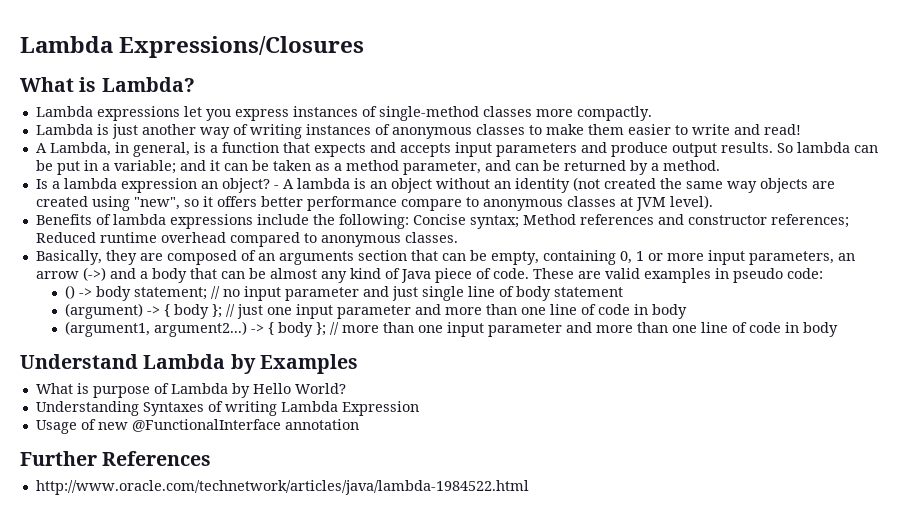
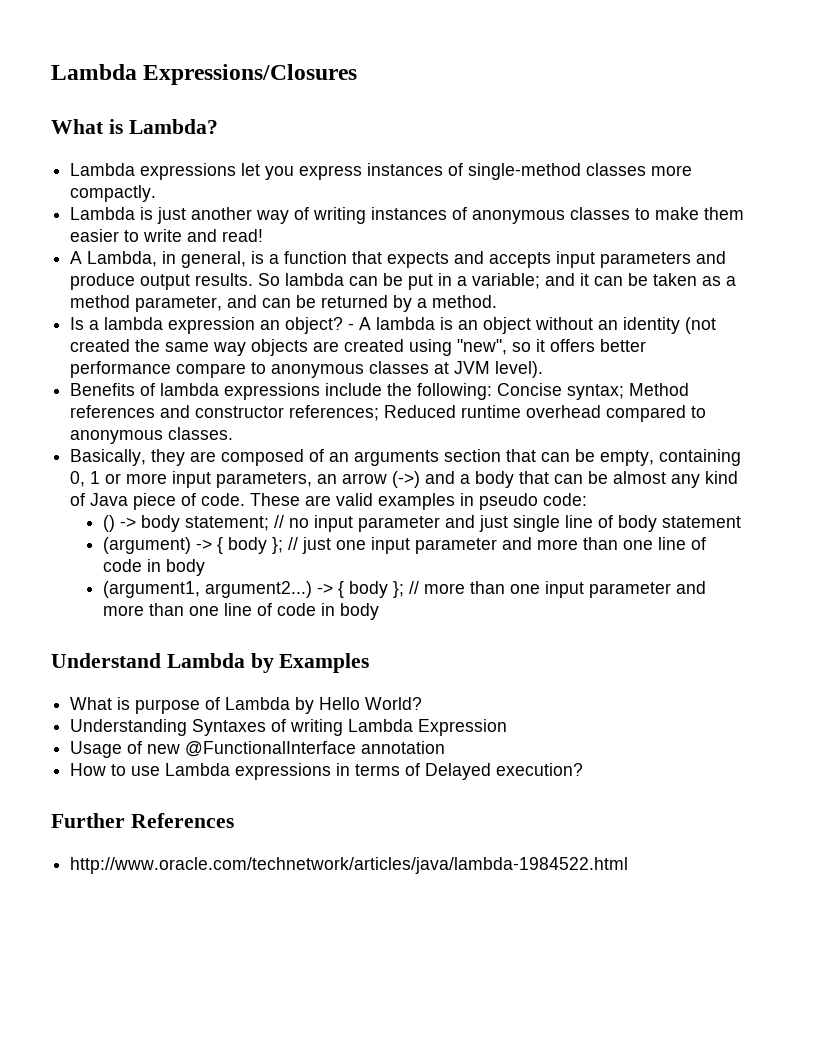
(359, 424) none -> [70,763,584,780] // How to use Lambda expressions in terms of Delayed execution?

